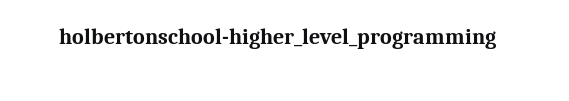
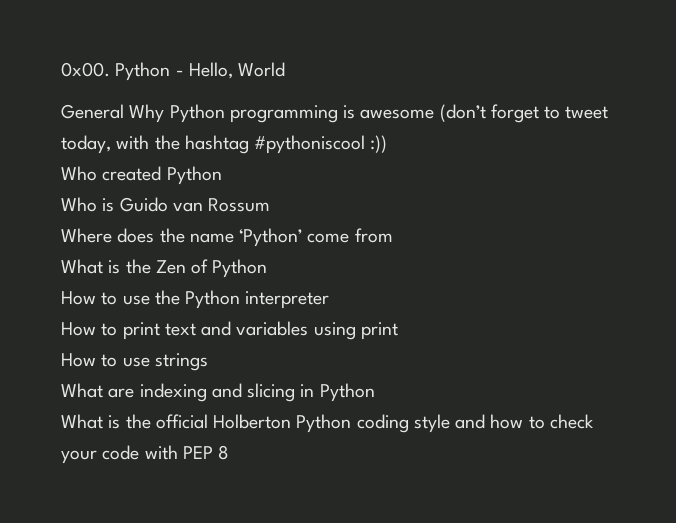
[59,28,496,49] holbertonschool-higher_level_programming -> [61,62,286,81] [61,104,609,123] [61,135,388,154] [61,166,222,185] [61,197,271,212] [61,228,393,247] [61,259,268,278] [61,290,330,309] [61,321,398,340] [61,353,208,371] [61,383,375,402] [61,414,594,433] [61,445,230,464] 0x00. Python - Hello, World // General Why Python programming is awesome (don’t forget to tweet today, with the hashtag #pythoniscool :)) // Who created Python // Who is Guido van Rossum // Where does the name ‘Python’ come from // What is the Zen of Python // How to use the Python interpreter // How to print text and variables using print // How to use strings // What are indexing and slicing in Python // What is the official Holberton Python coding style and how to check your code with PEP 8

